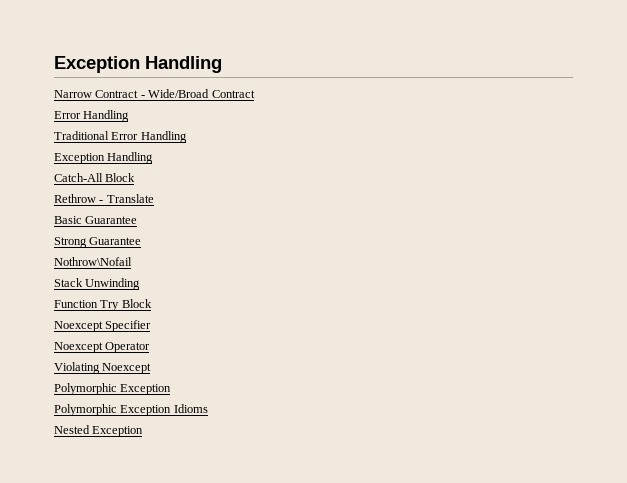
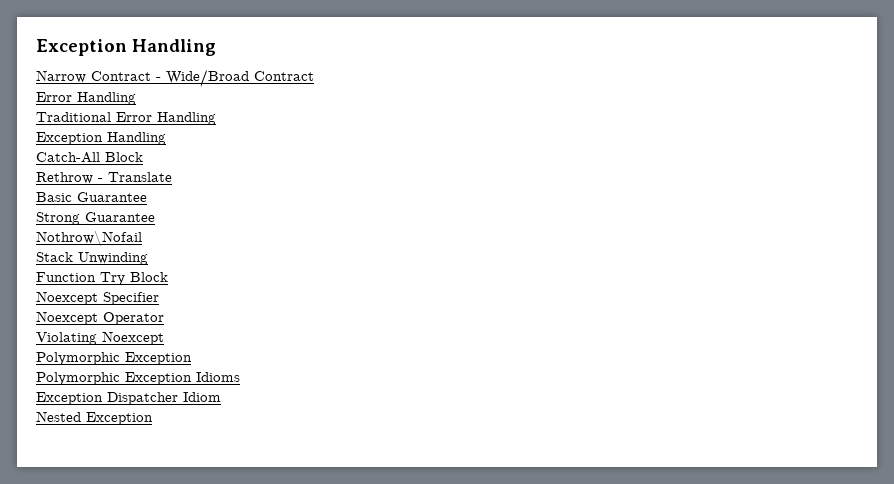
(208, 408) none -> [36,392,221,405] // Exception Dispatcher Idiom

